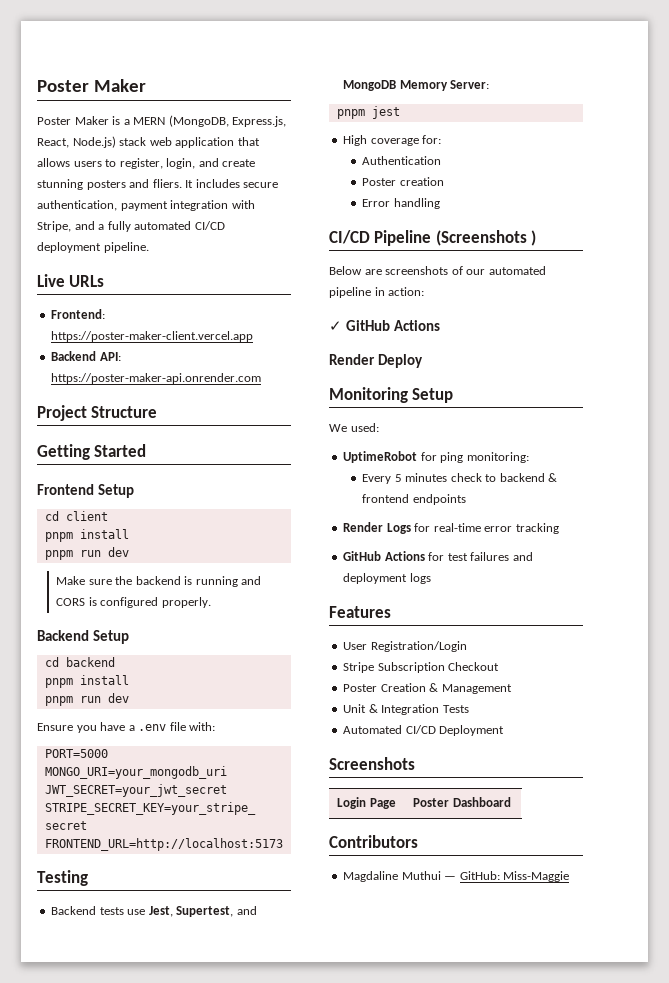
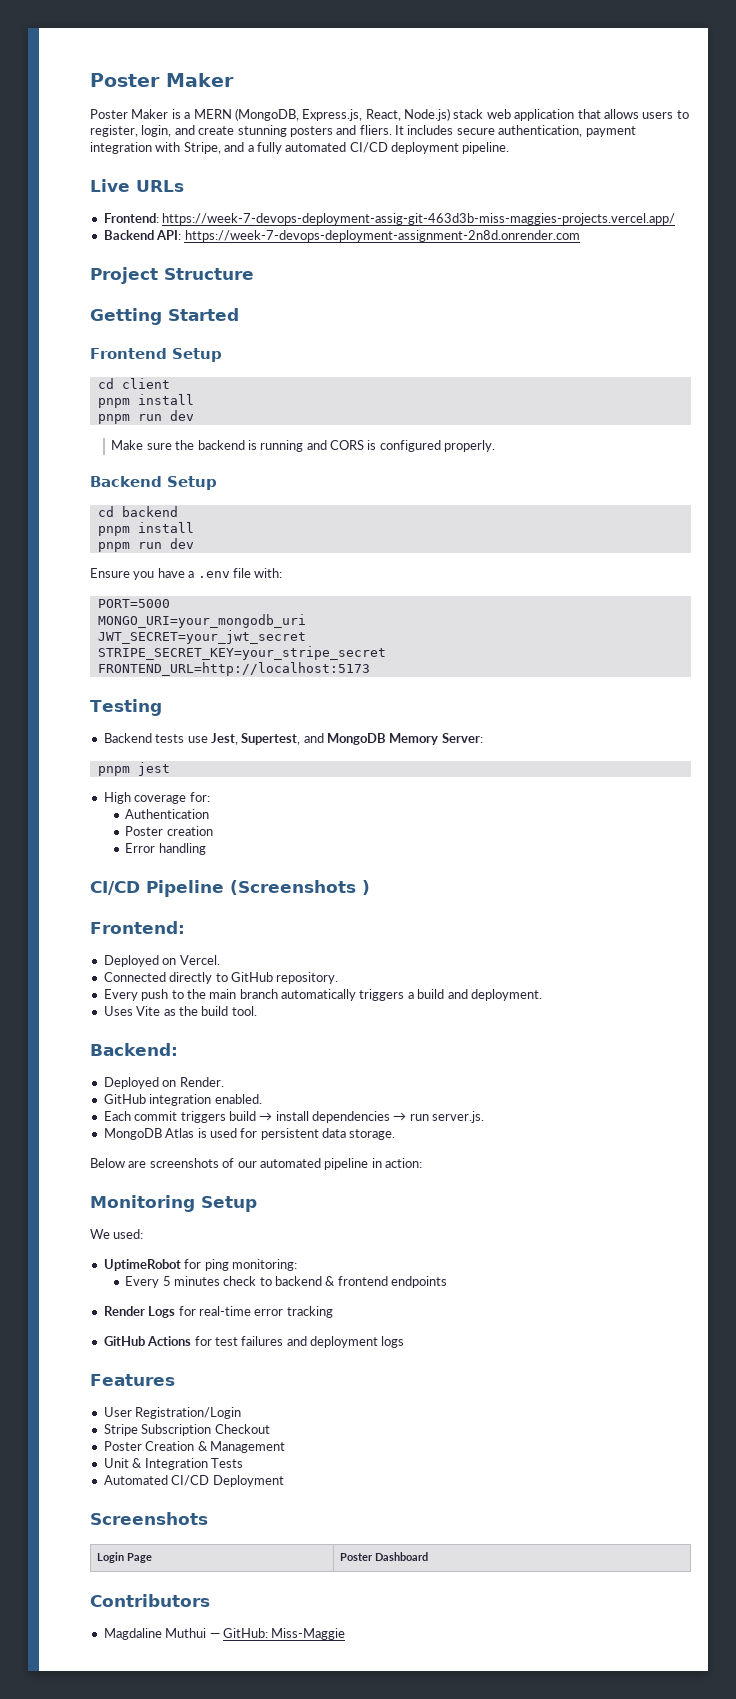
[51,331,254,342] https://poster-maker-client.vercel.app -> [162,213,676,225] https://week-7-devops-deployment-assig-git-463d3b-miss-maggies-projects.vercel.app/
[51,373,262,384] https://poster-maker-api.onrender.com -> [184,230,580,242] https://week-7-devops-deployment-assignment-2n8d.onrender.com
(537, 238) none -> [90,921,185,934] [103,955,220,967] [103,972,339,984] [103,989,542,1001] [103,1006,257,1016] [90,1043,178,1056] [103,1077,224,1089] [103,1094,262,1106] [103,1111,485,1123] [103,1128,396,1140] // Frontend: // Deployed on Vercel. // Connected directly to GitHub repository. // Every push to the main branch automatically triggers a build and deployment. // Uses Vite as the build tool. // Backend: // Deployed on Render. // GitHub integration enabled. // Each commit triggers build → install dependencies → run server.js. // MongoDB Atlas is used for persistent data storage.
[329,320,440,331] [329,354,423,368] // ✓ GitHub Actions // Render Deploy -> (422, 1163) none

